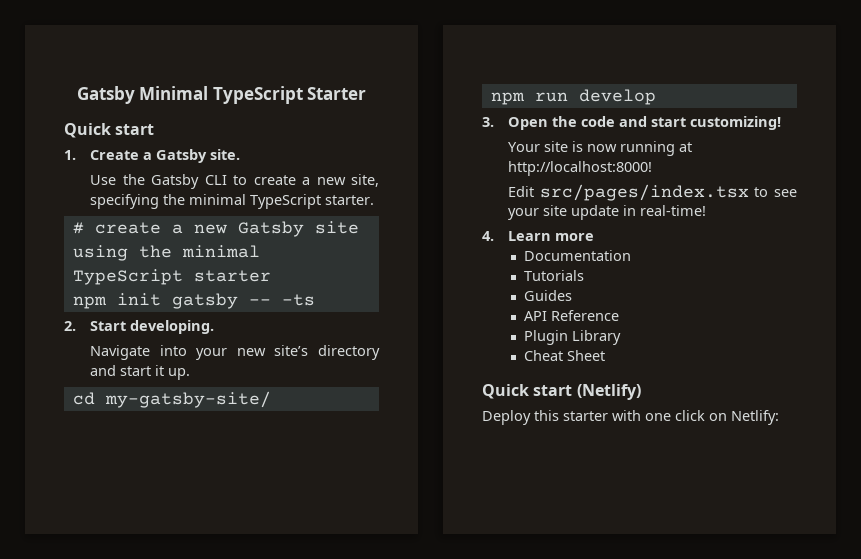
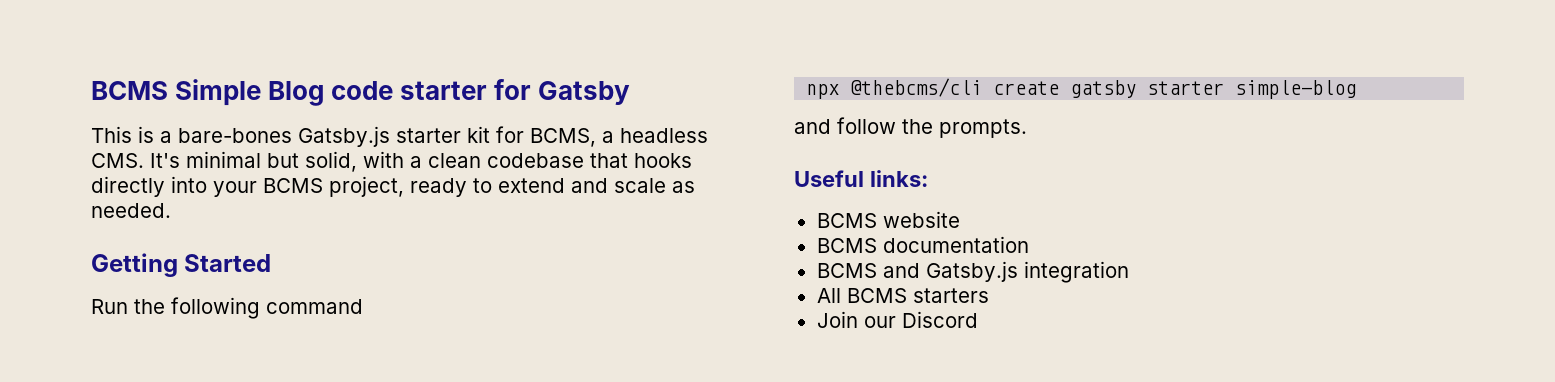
[76,86,367,104] [64,123,155,138] [64,149,241,163] [90,174,379,189] [90,194,375,209] [72,221,359,237] [72,245,260,261] [72,269,271,285] [72,293,315,309] [64,320,215,334] [90,345,380,360] [90,365,191,380] [72,391,271,408] [490,89,656,105] [482,116,782,130] [508,141,693,156] [508,161,653,176] [508,184,797,201] [508,205,707,220] [482,231,595,241] [524,250,632,261] [524,270,585,281] [524,290,573,301] [524,310,620,321] [524,330,622,345] [524,350,606,361] [482,384,641,400] [482,410,779,425] Gatsby Minimal TypeScript Starter // Quick start // 1. Create a Gatsby site. // Use the Gatsby CLI to create a new site, specifying the minimal TypeScript starter. // # create a new Gatsby site using the minimal TypeScript starter // npm init gatsby -- -ts // 2. Start developing. // Navigate into your new site’s directory and start it up. // cd my-gatsby-site/ // npm run develop // 3. Open the code and start customizing! // Your site is now running at http://localhost:8000! // Edit src/pages/index.tsx to see your site update in real-time! // 4. Learn more // Documentation // Tutorials // Guides // API Reference // Plugin Library // Cheat Sheet // Quick start (Netlify) // Deploy this starter with one click on Netlify: -> [91,79,631,106] [91,126,708,147] [91,151,692,172] [91,176,695,197] [91,203,171,218] [91,253,272,277] [91,297,363,319] [806,78,1357,99] [794,117,1027,138] [794,170,928,187] [816,211,960,228] [816,236,1029,253] [816,261,1129,283] [816,288,989,303] [816,311,978,328] BCMS Simple Blog code starter for Gatsby // This is a bare-bones Gatsby.js starter kit for BCMS, a headless CMS. It's minimal but solid, with a clean codebase that hooks directly into your BCMS project, ready to extend and scale as needed. // Getting Started // Run the following command // npx @thebcms/cli create gatsby starter simple-blog // and follow the prompts. // Useful links: // BCMS website // BCMS documentation // BCMS and Gatsby.js integration // All BCMS starters // Join our Discord

